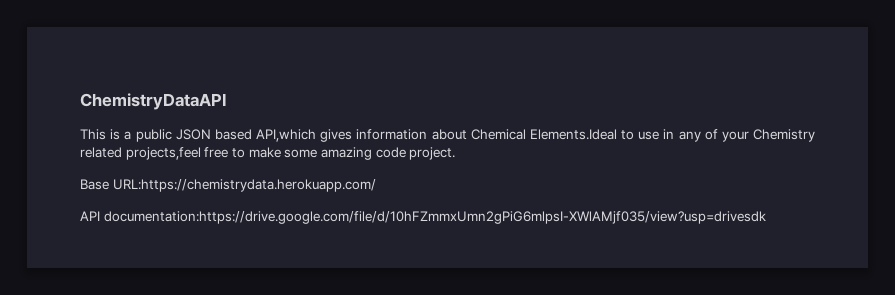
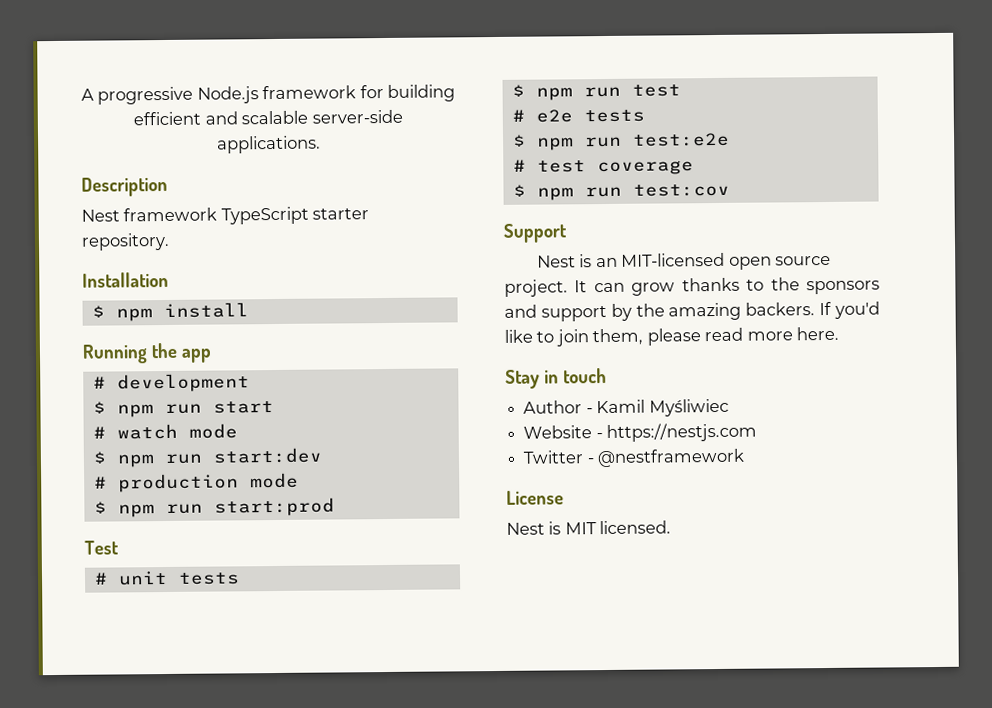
[80,93,227,110] [80,129,815,142] [80,147,456,160] [80,179,376,192] [80,211,766,224] ChemistryDataAPI // This is a public JSON based API,which gives information about Chemical Elements.Ideal to use in any of your Chemistry related projects,feel free to make some amazing code project. // Base URL:https://chemistrydata.herokuapp.com/ // API documentation:https://drive.google.com/file/d/10hFZmmxUmn2gPiG6mlpsI-XWlAMjf035/view?usp=drivesdk -> [80,84,456,105] [133,109,403,126] [217,135,321,154] [81,176,168,197] [81,206,370,225] [81,232,170,251] [82,271,169,288] [91,302,249,322] [82,342,212,364] [92,373,250,393] [92,401,274,418] [92,423,238,440] [92,447,322,468] [93,472,299,493] [93,497,335,518] [84,540,119,555] [93,570,240,586] [511,84,681,101] [511,109,645,123] [512,132,730,151] [512,159,694,176] [512,183,730,201] [503,223,567,243] [536,252,832,270] [504,277,880,297] [504,301,880,322] [504,326,840,347] [505,368,607,389] [523,398,729,417] [523,422,758,442] [523,448,746,468] [506,490,564,505] [506,520,672,535] A progressive Node.js framework for building efficient and scalable server-side applications. // Description // Nest framework TypeScript starter repository. // Installation // $ npm install // Running the app // # development // $ npm run start // # watch mode // $ npm run start:dev // # production mode // $ npm run start:prod // Test // # unit tests // $ npm run test // # e2e tests // $ npm run test:e2e // # test coverage // $ npm run test:cov // Support // Nest is an MIT-licensed open source project. It can grow thanks to the sponsors and support by the amazing backers. If you'd like to join them, please read more here. // Stay in touch // Author - Kamil Myśliwiec // Website - https://nestjs.com // Twitter - @nestframework // License // Nest is MIT licensed.

